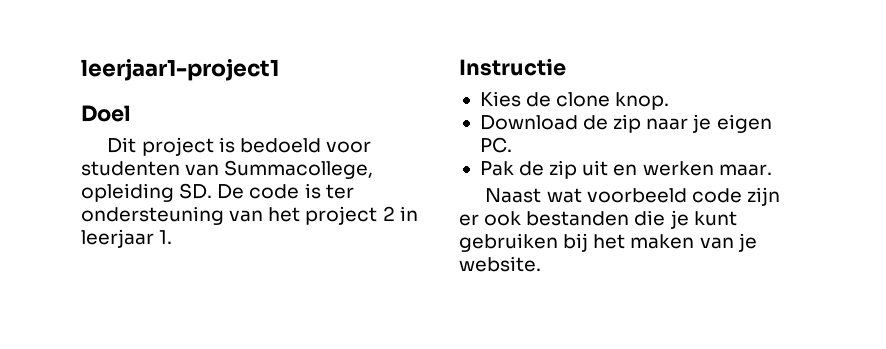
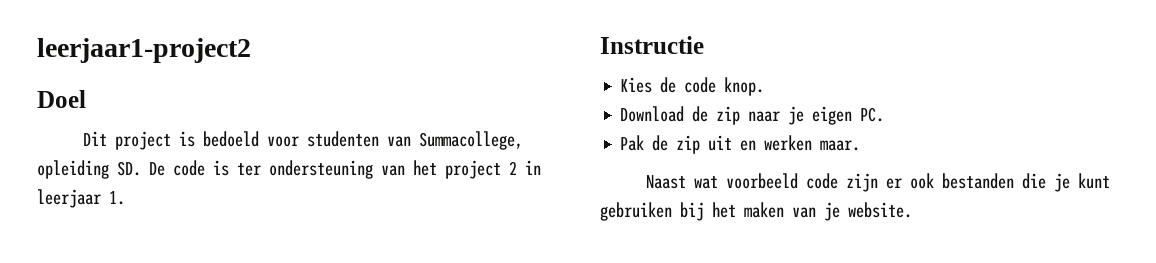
[81,59,279,81] leerjaar1-project1 -> [37,38,251,63] leerjaar1-project2
[556,92,611,107] clone -> [684,77,717,93] code

